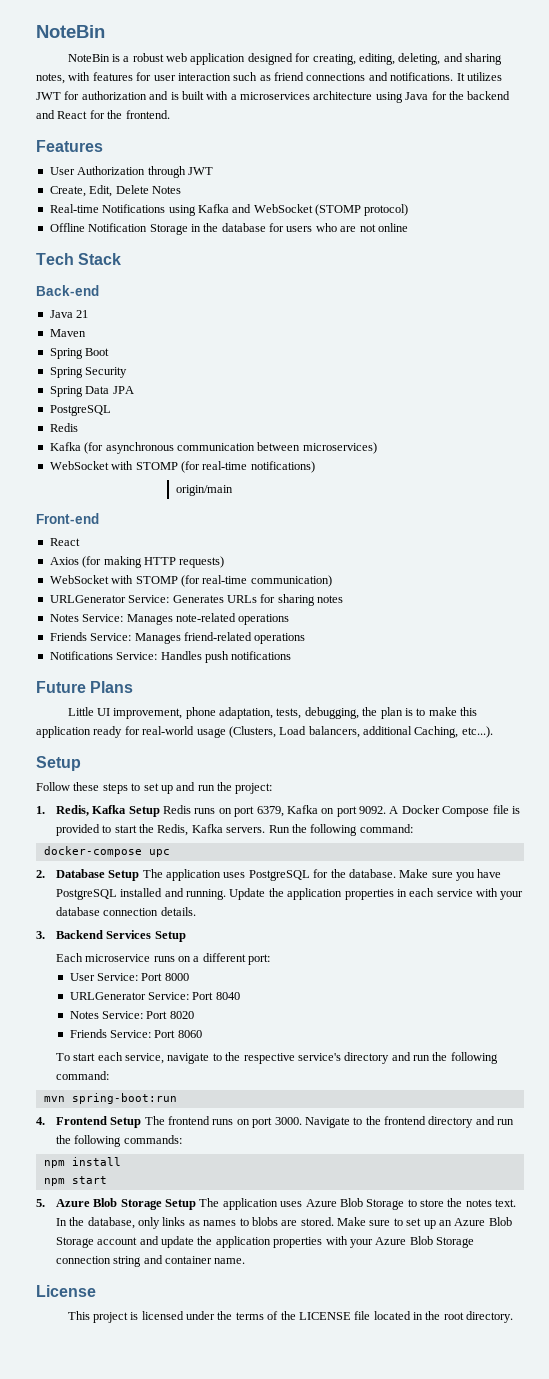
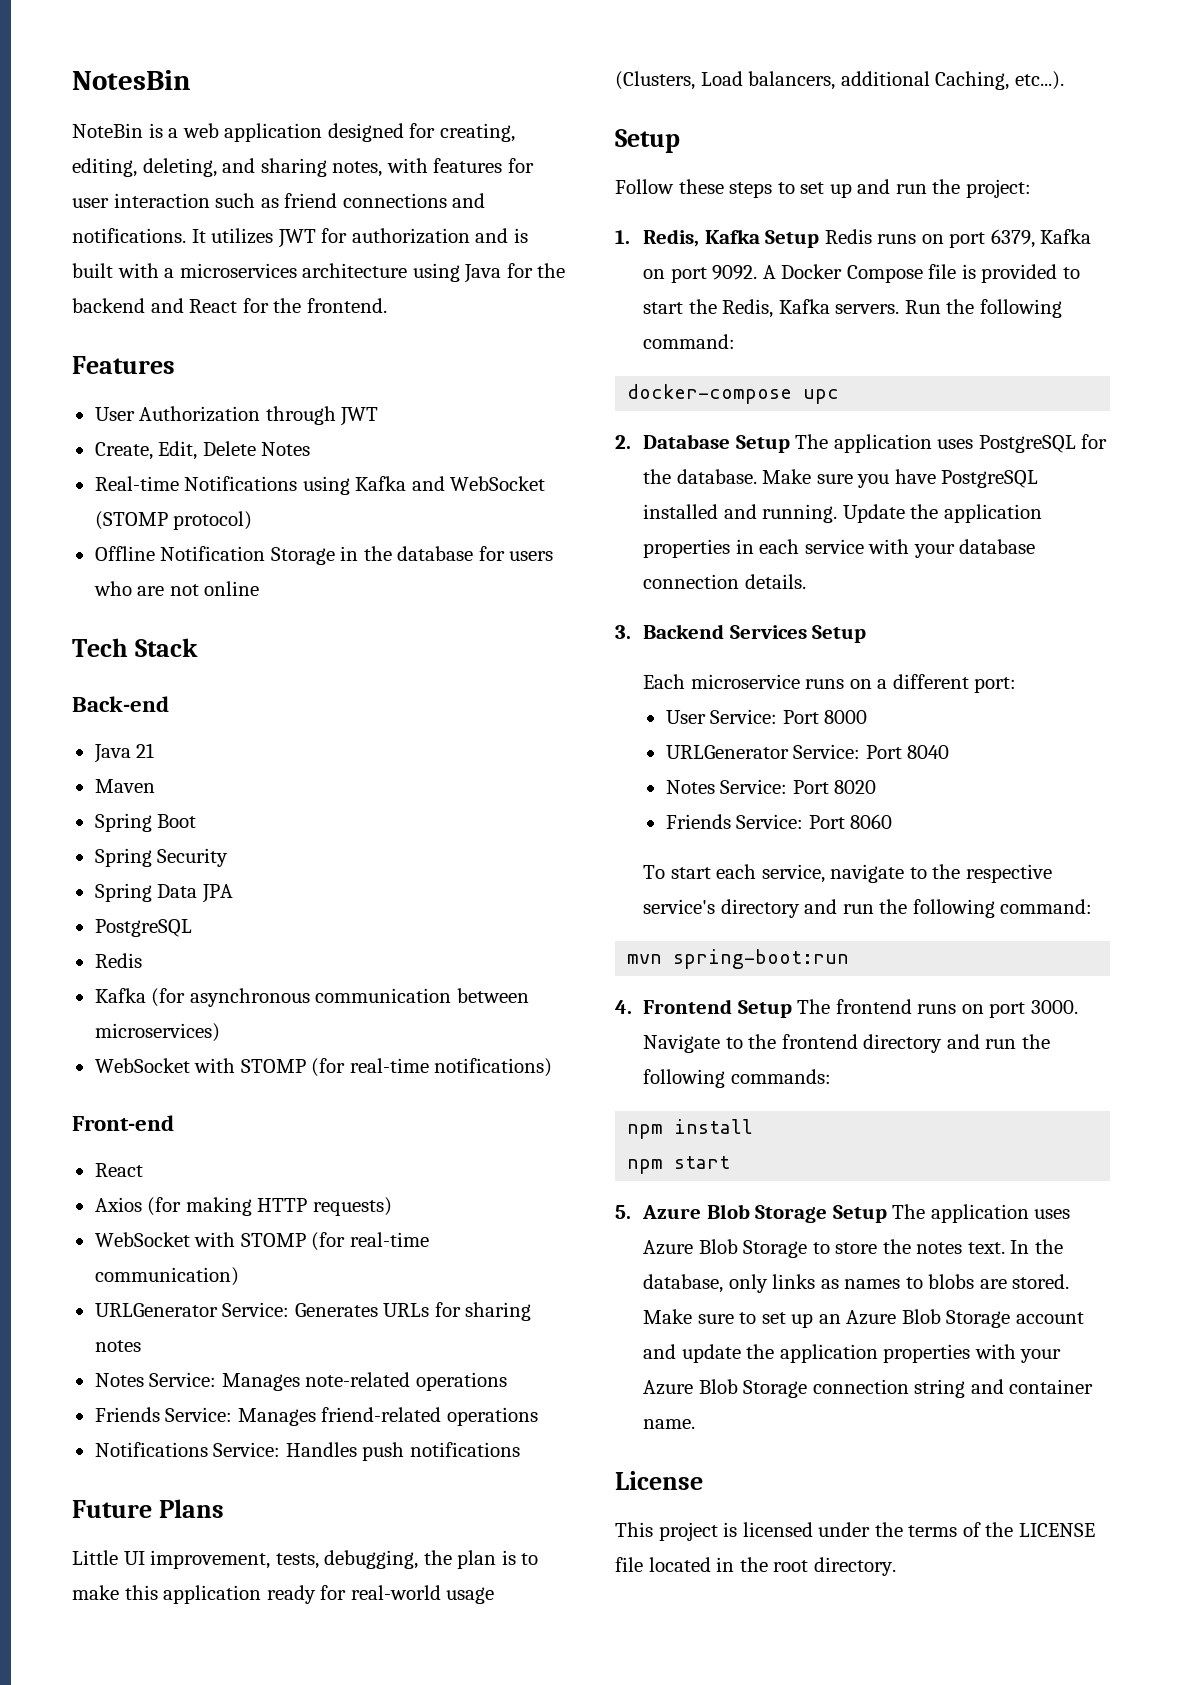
[36,25,105,38] NoteBin -> [72,70,191,90] NotesBin
[132,53,164,62] robust -> (179, 133) none
[175,485,233,496] // origin/main -> (553, 1067) none
[185,707,274,719] phone adaptation, -> (271, 1559) none

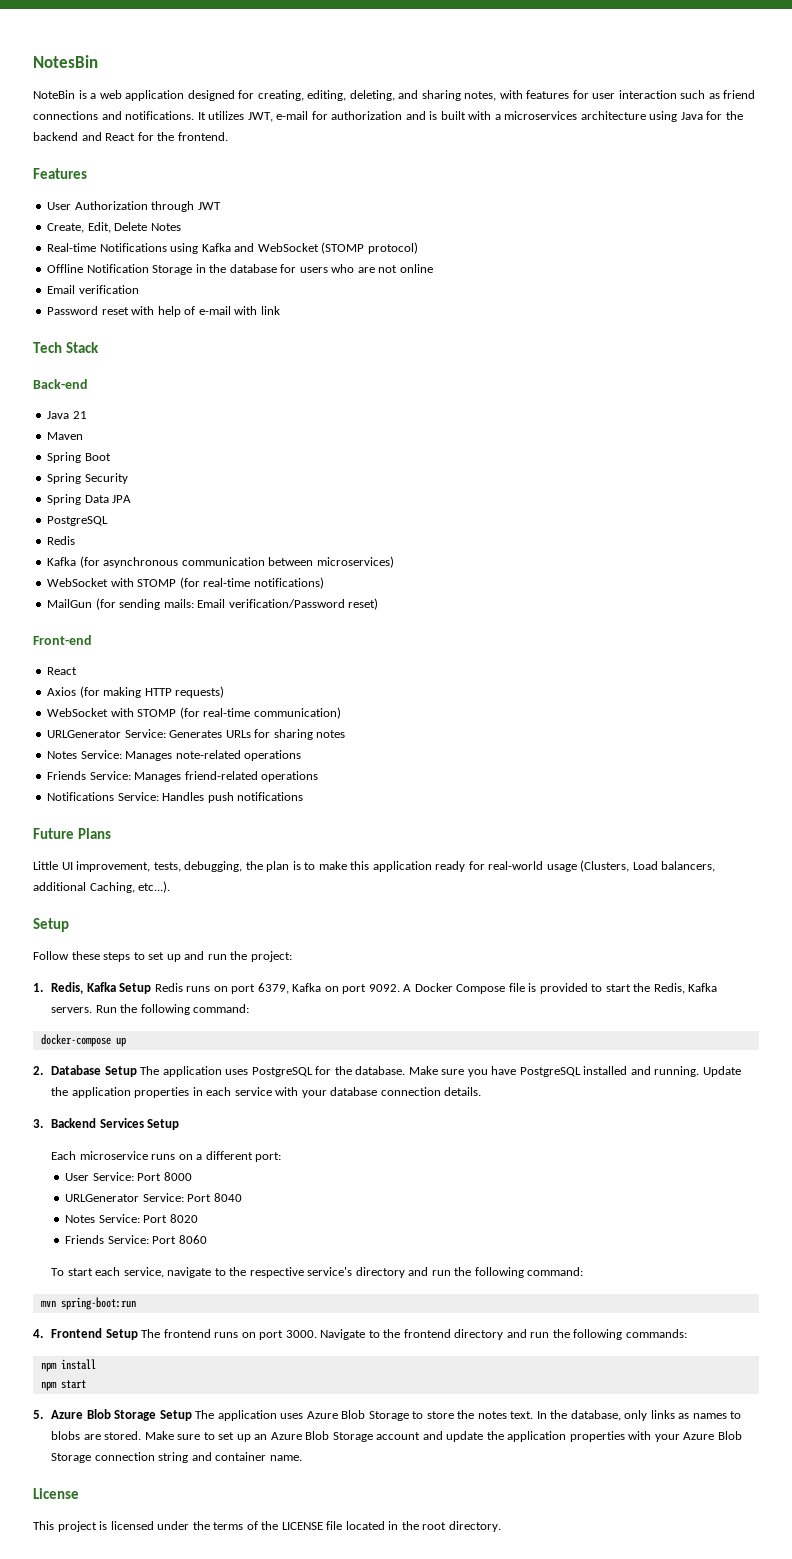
[277,229,316,248] JWT -> [247,111,309,122] JWT, e-mail
(260, 588) none -> [47,285,139,294] [47,306,280,317] // Email verification // Password reset with help of e-mail with link
(553, 1067) none -> [47,598,379,610] // MailGun (for sending mails: Email verification/Password reset)
[803,389,840,404] upc -> [115,1037,126,1047] up

